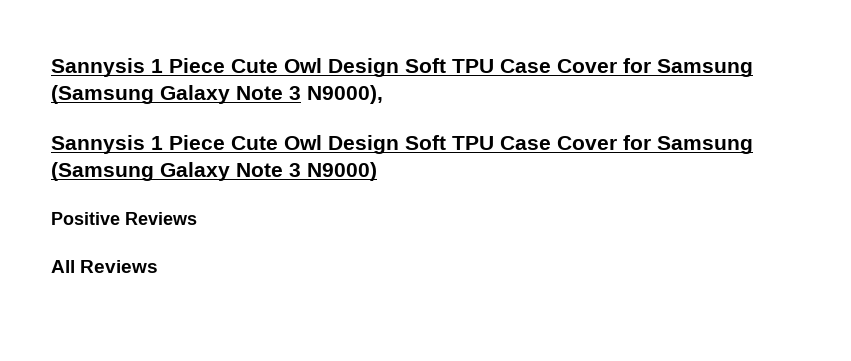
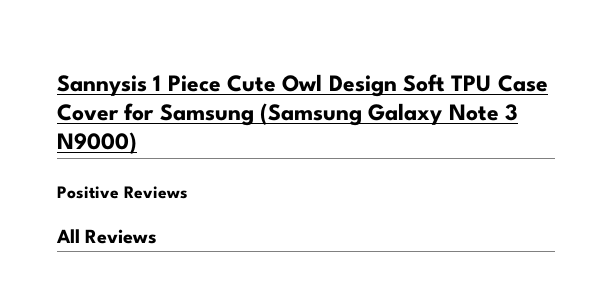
[307,85,383,104] [51,135,753,154] [51,162,301,181] N9000), // Sannysis 1 Piece Cute Owl Design Soft TPU Case Cover for Samsung (Samsung Galaxy Note 3 -> (519, 112) none

